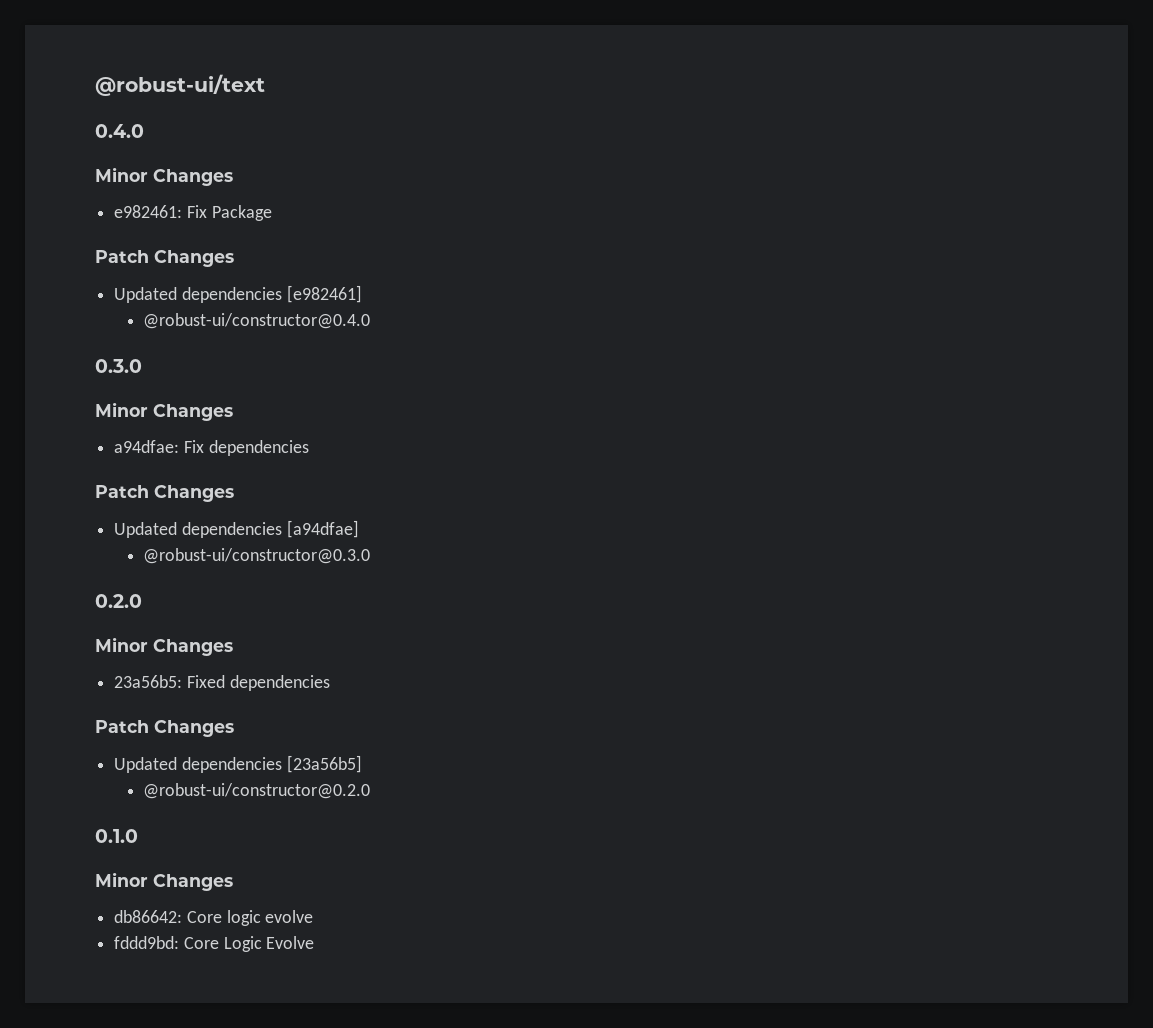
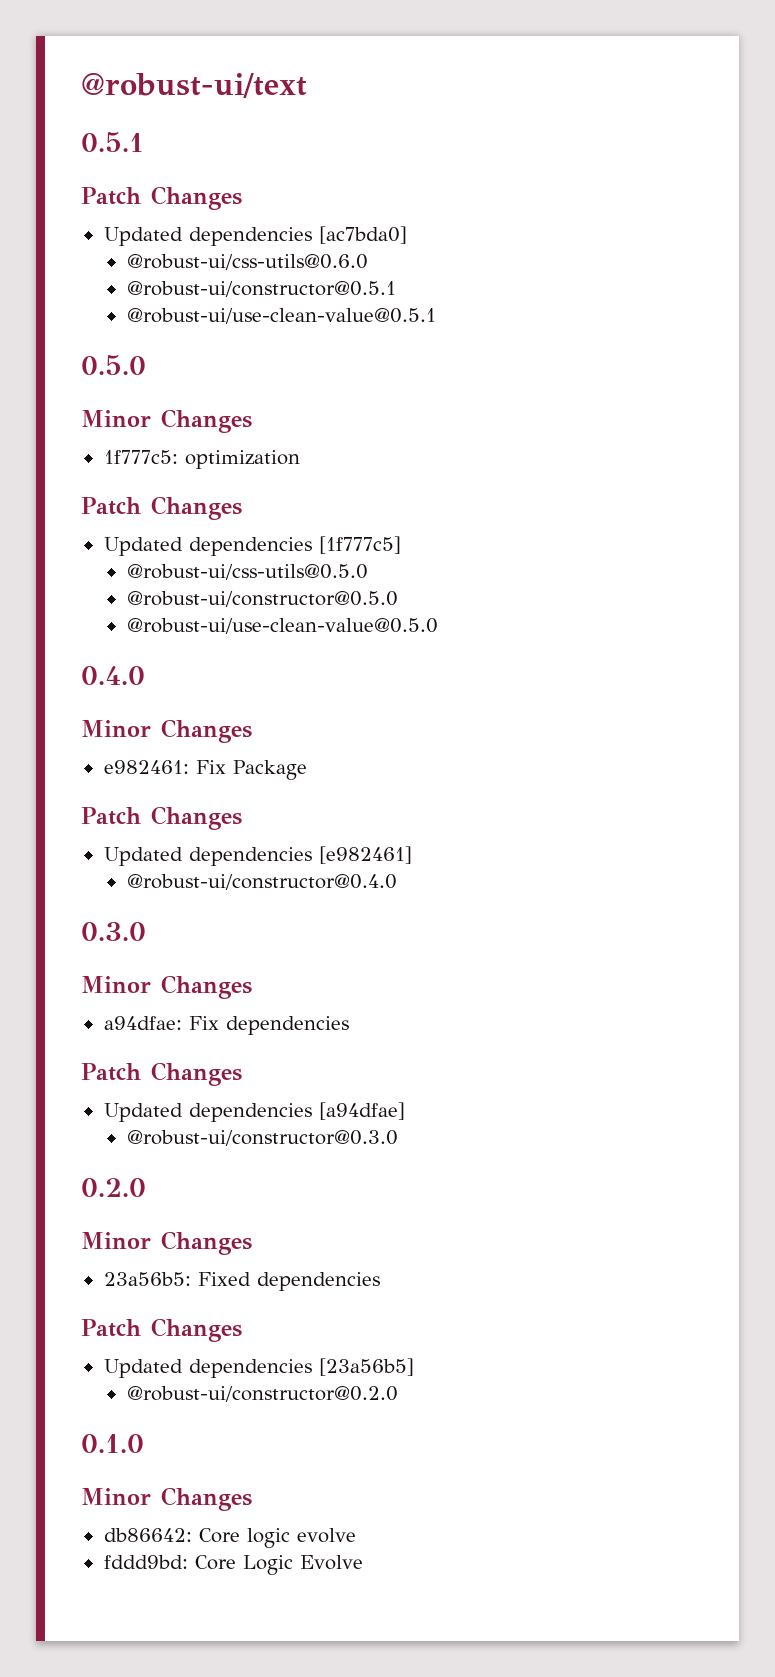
(265, 85) none -> [81,132,144,152] [81,186,242,210] [103,226,407,246] [126,254,368,270] [126,281,396,297] [126,308,436,324] [81,355,146,375] [81,409,252,433] [103,450,300,469] [81,496,242,520] [103,536,401,556] [126,564,368,580] [126,591,398,607] [126,618,438,634] // 0.5.1 // Patch Changes // Updated dependencies [ac7bda0] // @robust-ui/css-utils@0.6.0 // @robust-ui/constructor@0.5.1 // @robust-ui/use-clean-value@0.5.1 // 0.5.0 // Minor Changes // 1f777c5: optimization // Patch Changes // Updated dependencies [1f777c5] // @robust-ui/css-utils@0.5.0 // @robust-ui/constructor@0.5.0 // @robust-ui/use-clean-value@0.5.0

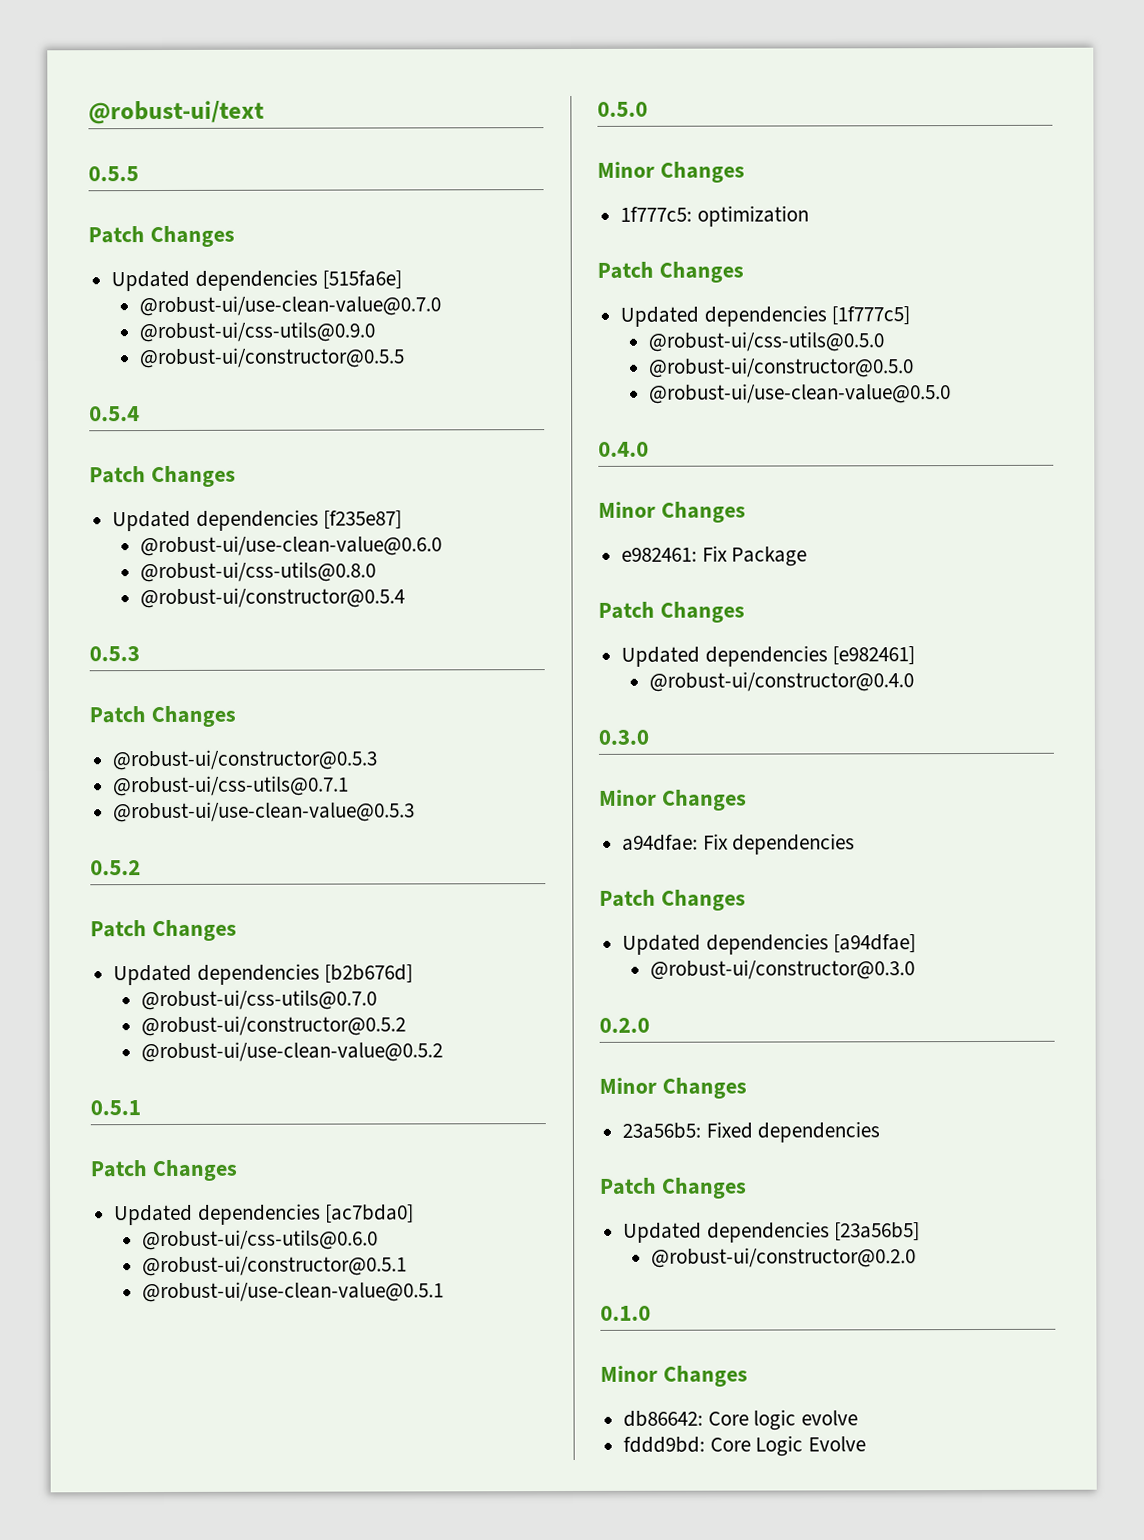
(307, 85) none -> [88,166,139,182] [88,225,235,248] [111,269,403,292] [139,295,442,317] [139,321,376,343] [139,347,406,369] [89,406,140,422] [89,465,236,488] [112,509,403,532] [140,535,443,557] [140,561,377,583] [140,587,406,609] [89,646,140,662] [89,705,236,728] [112,749,378,771] [113,775,350,797] [113,801,416,823] [90,860,141,876] [90,919,237,942] [113,963,414,986] [141,989,378,1011] [141,1015,407,1037] [141,1041,444,1063] // 0.5.5 // Patch Changes // Updated dependencies [515fa6e] // @robust-ui/use-clean-value@0.7.0 // @robust-ui/css-utils@0.9.0 // @robust-ui/constructor@0.5.5 // 0.5.4 // Patch Changes // Updated dependencies [f235e87] // @robust-ui/use-clean-value@0.6.0 // @robust-ui/css-utils@0.8.0 // @robust-ui/constructor@0.5.4 // 0.5.3 // Patch Changes // @robust-ui/constructor@0.5.3 // @robust-ui/css-utils@0.7.1 // @robust-ui/use-clean-value@0.5.3 // 0.5.2 // Patch Changes // Updated dependencies [b2b676d] // @robust-ui/css-utils@0.7.0 // @robust-ui/constructor@0.5.2 // @robust-ui/use-clean-value@0.5.2

